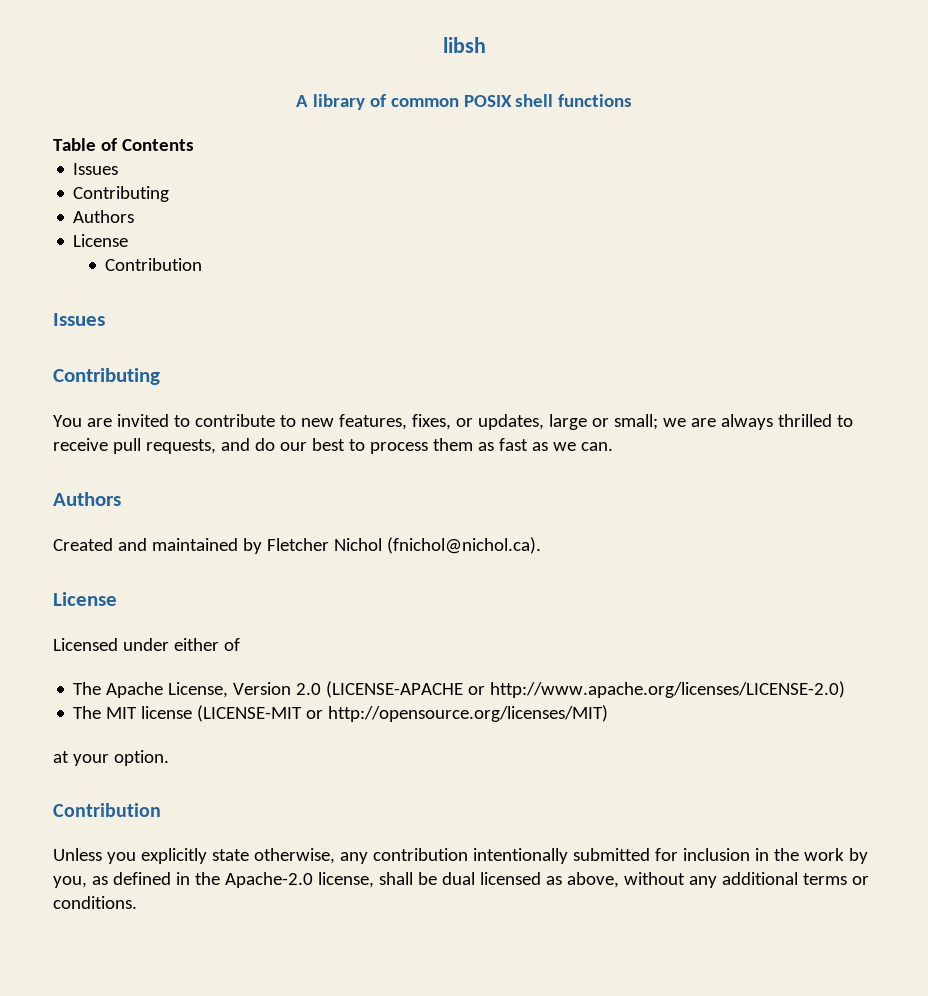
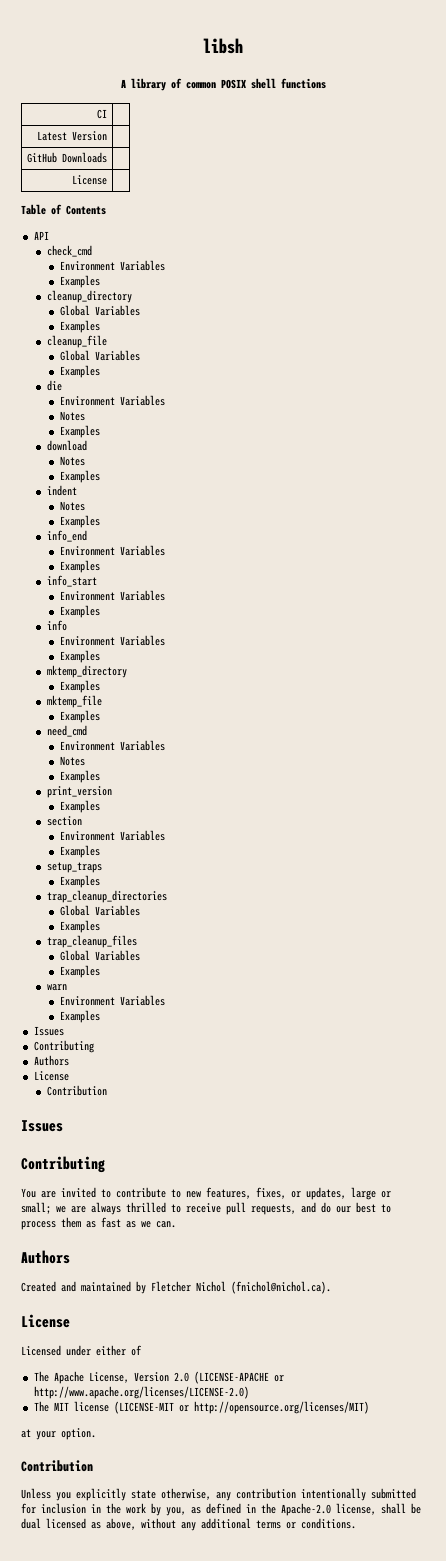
[53,138,194,151] // Table of Contents -> [97,109,108,119] [37,131,108,141] [27,152,108,163] [72,175,108,185] [21,204,106,215] [33,231,49,240] [46,245,92,257] [59,260,165,271] [59,275,100,288] [46,290,132,303] [59,305,140,316] [59,320,100,333] [46,335,107,348] [59,350,140,361] [59,365,100,378] [46,380,62,391] [59,395,165,406] [59,411,85,421] [59,425,100,438] [46,440,87,451] [59,456,85,466] [59,470,100,483] [46,485,77,496] [59,501,85,511] [59,515,100,528] [46,530,87,542] [59,545,165,556] [59,560,100,573] [46,575,97,587] [59,590,165,601] [59,605,100,618] [46,620,67,631] [59,635,165,646] [59,650,100,663] [46,665,127,678] [59,680,100,693] [46,695,102,708] [59,710,100,723] [46,725,87,737] [59,740,165,751] [59,756,85,766] [59,770,100,783] [46,786,112,798] [59,800,100,813] [46,816,82,826] [59,830,165,841] [59,845,100,858] [46,862,102,873] [59,875,100,888] [46,890,167,903] [59,905,140,916] [59,920,100,933] [46,935,137,948] [59,950,140,961] [59,965,100,978] [46,984,67,991] [59,995,165,1006] [59,1010,100,1023] // CI | // Latest Version | // GitHub Downloads | // License | // Table of Contents // API // check_cmd // Environment Variables // Examples // cleanup_directory // Global Variables // Examples // cleanup_file // Global Variables // Examples // die // Environment Variables // Notes // Examples // download // Notes // Examples // indent // Notes // Examples // info_end // Environment Variables // Examples // info_start // Environment Variables // Examples // info // Environment Variables // Examples // mktemp_directory // Examples // mktemp_file // Examples // need_cmd // Environment Variables // Notes // Examples // print_version // Examples // section // Environment Variables // Examples // setup_traps // Examples // trap_cleanup_directories // Global Variables // Examples // trap_cleanup_files // Global Variables // Examples // warn // Environment Variables // Examples

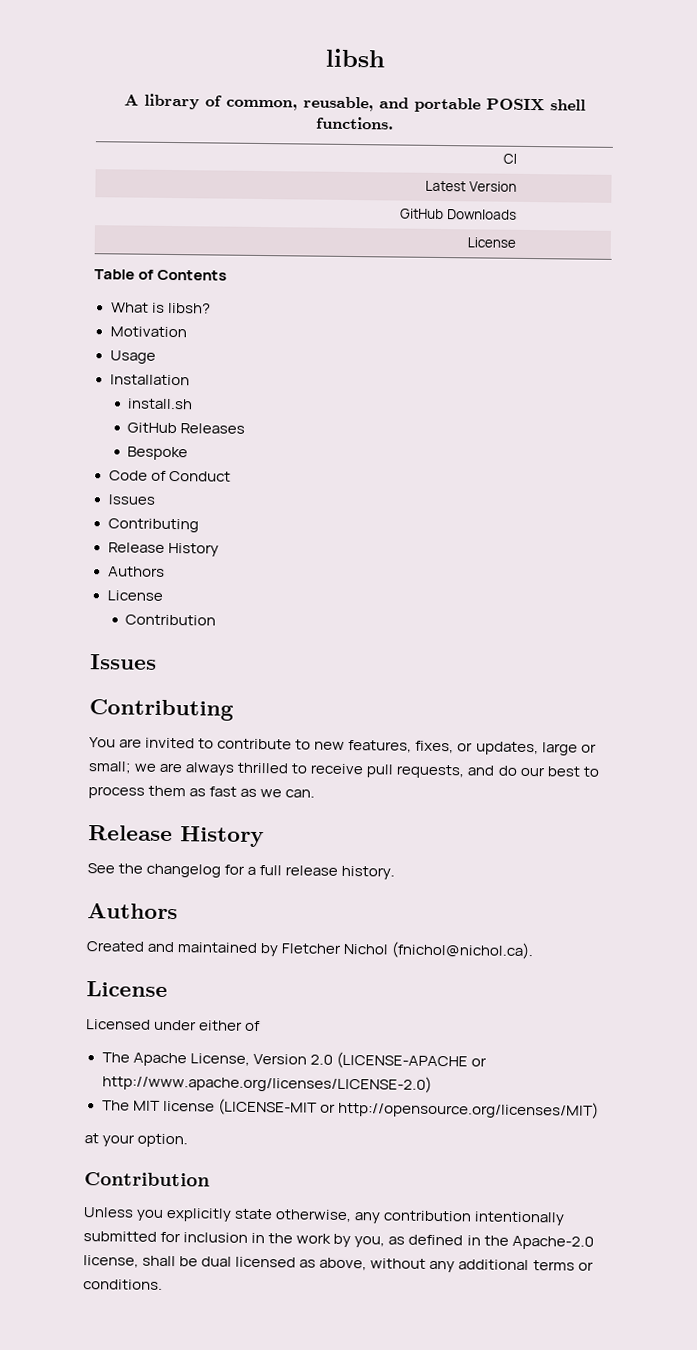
[185,82,216,89] common -> [226,96,481,113] common, reusable, and portable
[280,78,326,89] functions -> [316,116,394,130] functions.
[33,231,49,240] [46,245,92,257] [59,260,165,271] [59,275,100,288] [46,290,132,303] [59,305,140,316] [59,320,100,333] [46,335,107,348] [59,350,140,361] [59,365,100,378] [46,380,62,391] [59,395,165,406] [59,411,85,421] [59,425,100,438] [46,440,87,451] [59,456,85,466] [59,470,100,483] [46,485,77,496] [59,501,85,511] [59,515,100,528] [46,530,87,542] [59,545,165,556] [59,560,100,573] [46,575,97,587] [59,590,165,601] [59,605,100,618] [46,620,67,631] [59,635,165,646] [59,650,100,663] [46,665,127,678] [59,680,100,693] [46,695,102,708] [59,710,100,723] [46,725,87,737] [59,740,165,751] [59,756,85,766] [59,770,100,783] [46,786,112,798] [59,800,100,813] [46,816,82,826] [59,830,165,841] [59,845,100,858] [46,862,102,873] [59,875,100,888] [46,890,167,903] [59,905,140,916] [59,920,100,933] [46,935,137,948] [59,950,140,961] [59,965,100,978] [46,984,67,991] [59,995,165,1006] [59,1010,100,1023] [33,1026,64,1036] [33,1040,94,1053] API // check_cmd // Environment Variables // Examples // cleanup_directory // Global Variables // Examples // cleanup_file // Global Variables // Examples // die // Environment Variables // Notes // Examples // download // Notes // Examples // indent // Notes // Examples // info_end // Environment Variables // Examples // info_start // Environment Variables // Examples // info // Environment Variables // Examples // mktemp_directory // Examples // mktemp_file // Examples // need_cmd // Environment Variables // Notes // Examples // print_version // Examples // section // Environment Variables // Examples // setup_traps // Examples // trap_cleanup_directories // Global Variables // Examples // trap_cleanup_files // Global Variables // Examples // warn // Environment Variables // Examples // Issues // Contributing -> [110,302,211,314] [109,326,187,338] [109,350,156,364] [109,374,190,386] [127,398,194,410] [127,422,246,434] [127,446,189,461] [108,470,231,482] [107,494,156,505] [107,518,199,533] [107,542,219,557] What is libsh? // Motivation // Usage // Installation // install.sh // GitHub Releases // Bespoke // Code of Conduct // Issues // Contributing // Release History
(176, 1224) none -> [88,825,264,848] [87,863,396,880] // Release History // See the changelog for a full release history.

